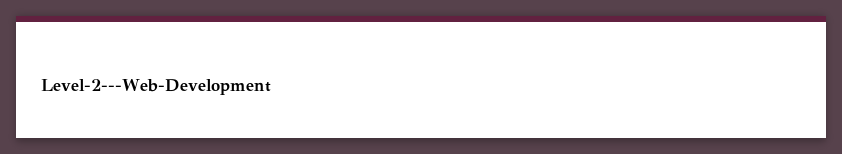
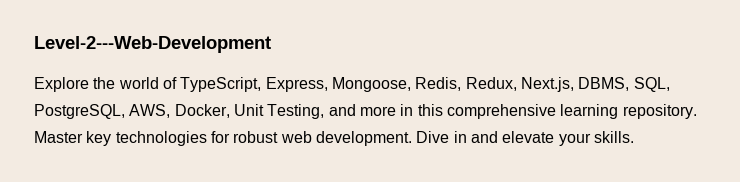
(271, 87) none -> [34,77,670,92] [34,104,697,119] [34,131,634,146] // Explore the world of TypeScript, Express, Mongoose, Redis, Redux, Next.js, DBMS, SQL, PostgreSQL, AWS, Docker, Unit Testing, and more in this comprehensive learning repository. Master key technologies for robust web development. Dive in and elevate your skills.

